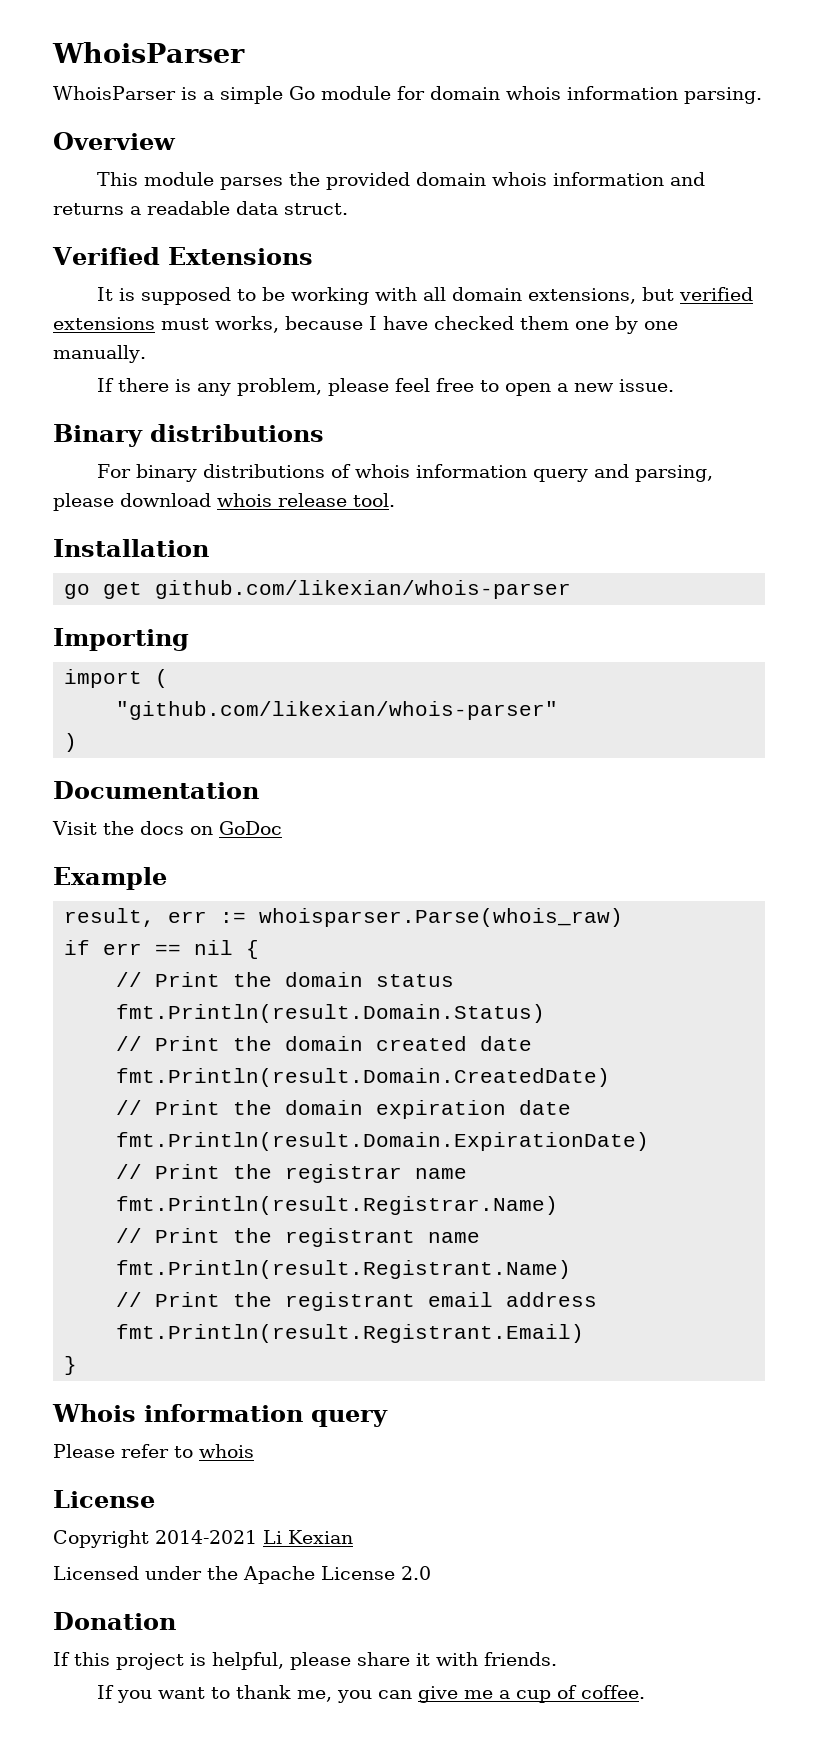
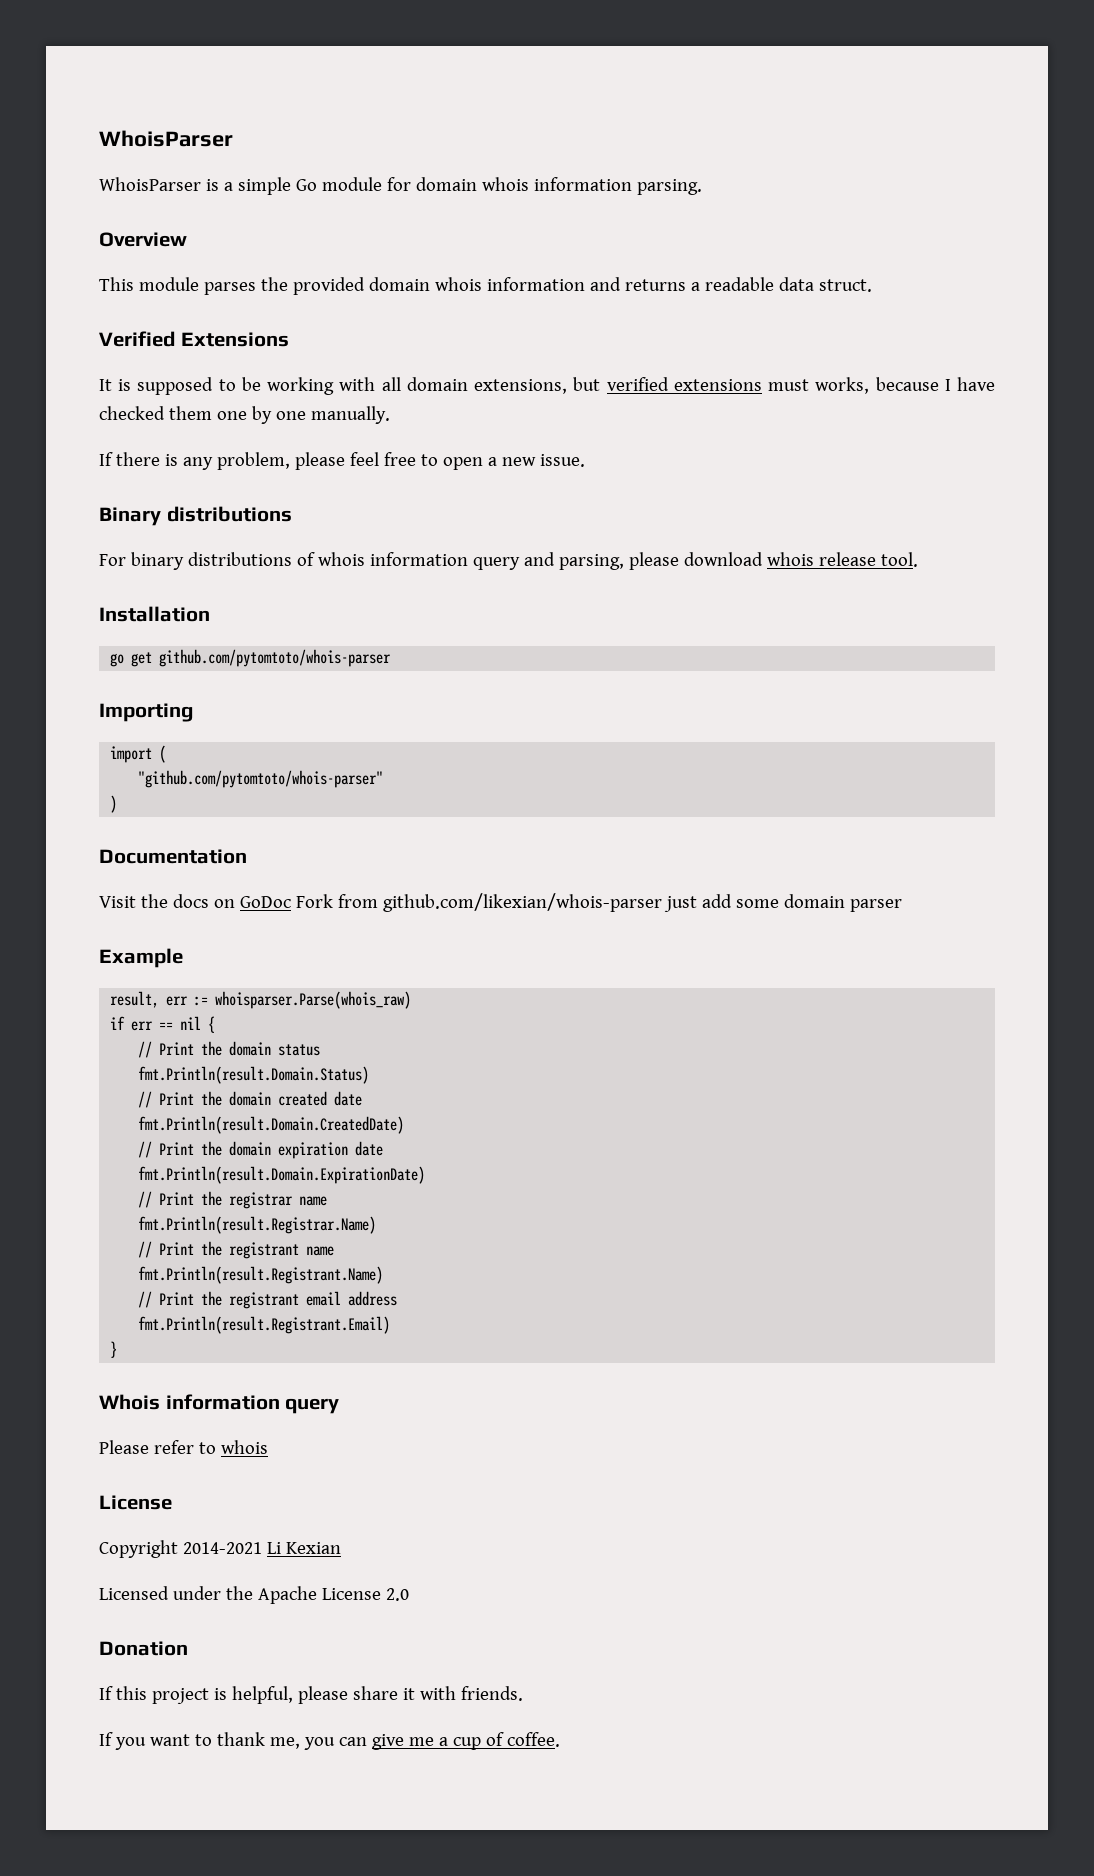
[155,580,572,599] github.com/likexian/whois-parser -> [159,649,392,667] github.com/pytomtoto/whois-parser
[116,701,559,720] "github.com/likexian/whois-parser" -> [138,770,384,788] "github.com/pytomtoto/whois-parser"
(282, 828) none -> [295,893,902,912] Fork from github.com/likexian/whois-parser just add some domain parser

